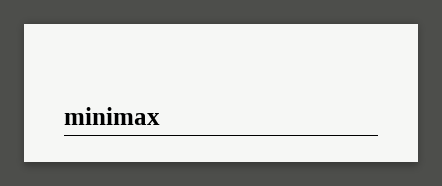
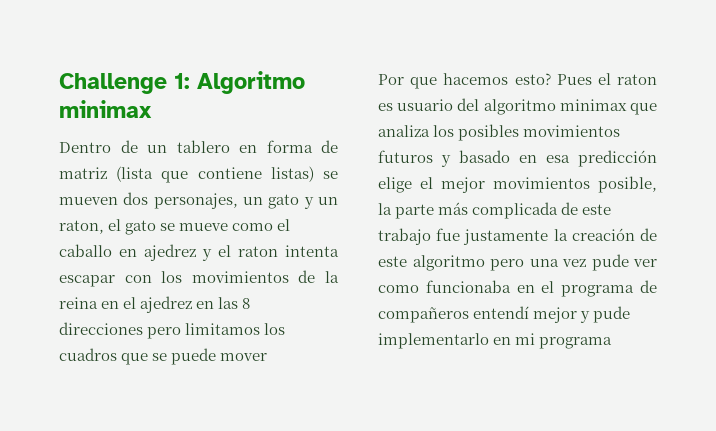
[64,107,160,125] minimax -> [59,71,305,94] [59,100,152,118] [59,140,338,153] [59,166,338,183] [59,192,338,209] [59,219,291,235] [59,244,339,261] [59,270,339,287] [59,296,251,313] [59,322,286,339] [59,348,268,365] [378,73,657,89] [378,98,657,115] [378,124,621,141] [378,150,657,167] [378,176,657,193] [378,202,612,219] [378,228,657,245] [378,254,657,271] [378,280,657,297] [378,306,631,323] [378,333,613,349] Challenge 1: Algoritmo minimax // Dentro de un tablero en forma de matriz (lista que contiene listas) se mueven dos personajes, un gato y un raton, el gato se mueve como el caballo en ajedrez y el raton intenta escapar con los movimientos de la reina en el ajedrez en las 8 direcciones pero limitamos los cuadros que se puede mover // Por que hacemos esto? Pues el raton es usuario del algoritmo minimax que analiza los posibles movimientos futuros y basado en esa predicción elige el mejor movimientos posible, la parte más complicada de este trabajo fue justamente la creación de este algoritmo pero una vez pude ver como funcionaba en el programa de compañeros entendí mejor y pude implementarlo en mi programa

